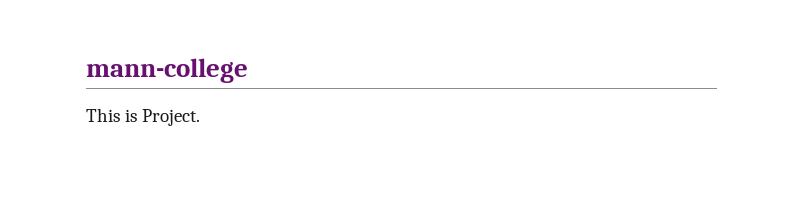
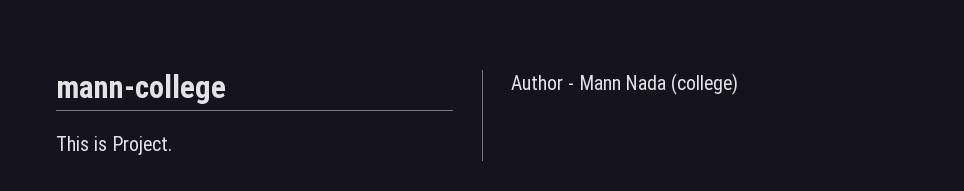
(201, 117) none -> [511,73,739,95] // Author - Mann Nada (college)

